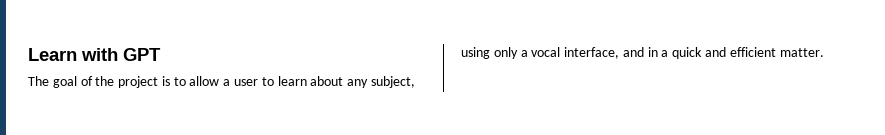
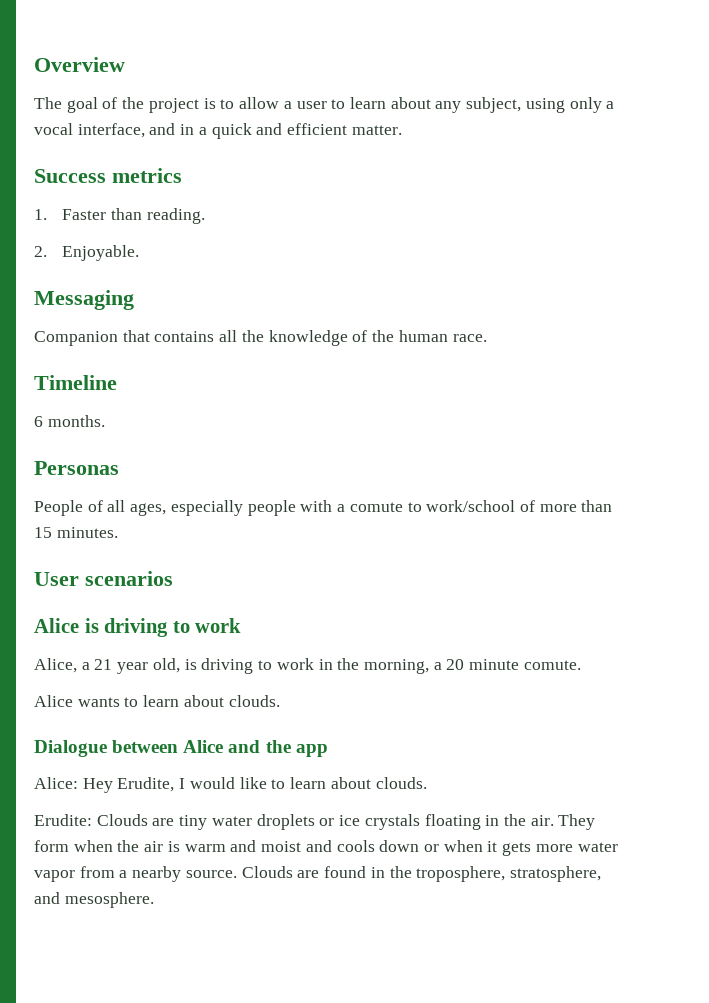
[28,48,161,61] Learn with GPT -> [34,57,125,72] Overview
(824, 52) none -> [34,168,182,183] [34,208,205,224] [34,245,140,261] [34,290,134,310] [34,330,487,346] [34,375,117,390] [34,415,105,427] [34,461,119,475] [34,500,613,516] [34,527,118,538] [34,571,173,586] [34,618,242,637] [34,658,581,674] [34,695,280,707] [34,740,328,757] [34,777,427,793] [34,814,596,830] [34,840,618,856] [34,866,601,882] [34,892,154,908] // Success metrics // 1. Faster than reading. // 2. Enjoyable. // Messaging // Companion that contains all the knowledge of the human race. // Timeline // 6 months. // Personas // People of all ages, especially people with a comute to work/school of more than 15 minutes. // User scenarios // Alice is driving to work // Alice, a 21 year old, is driving to work in the morning, a 20 minute comute. // Alice wants to learn about clouds. // Dialogue between Alice and the app // Alice: Hey Erudite, I would like to learn about clouds. // Erudite: Clouds are tiny water droplets or ice crystals floating in the air. They form when the air is warm and moist and cools down or when it gets more water vapor from a nearby source. Clouds are found in the troposphere, stratosphere, and mesosphere.

